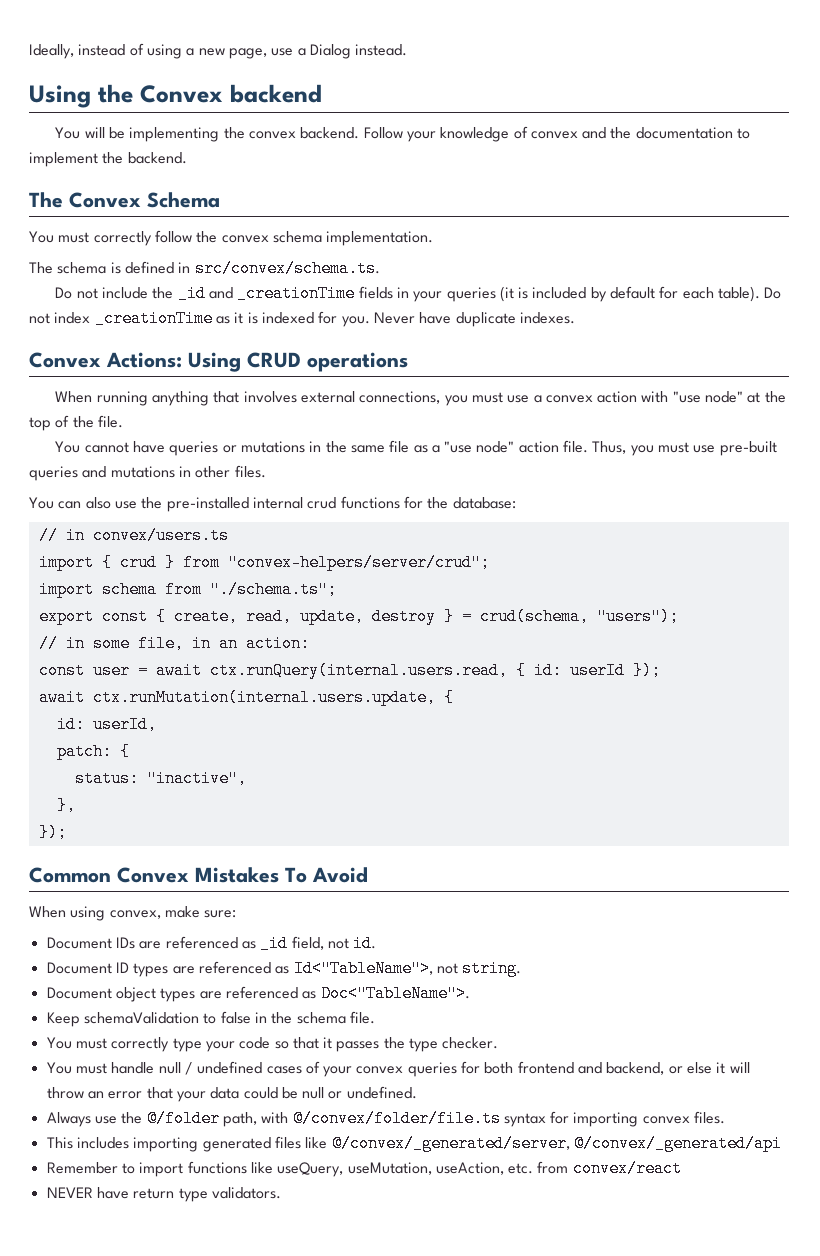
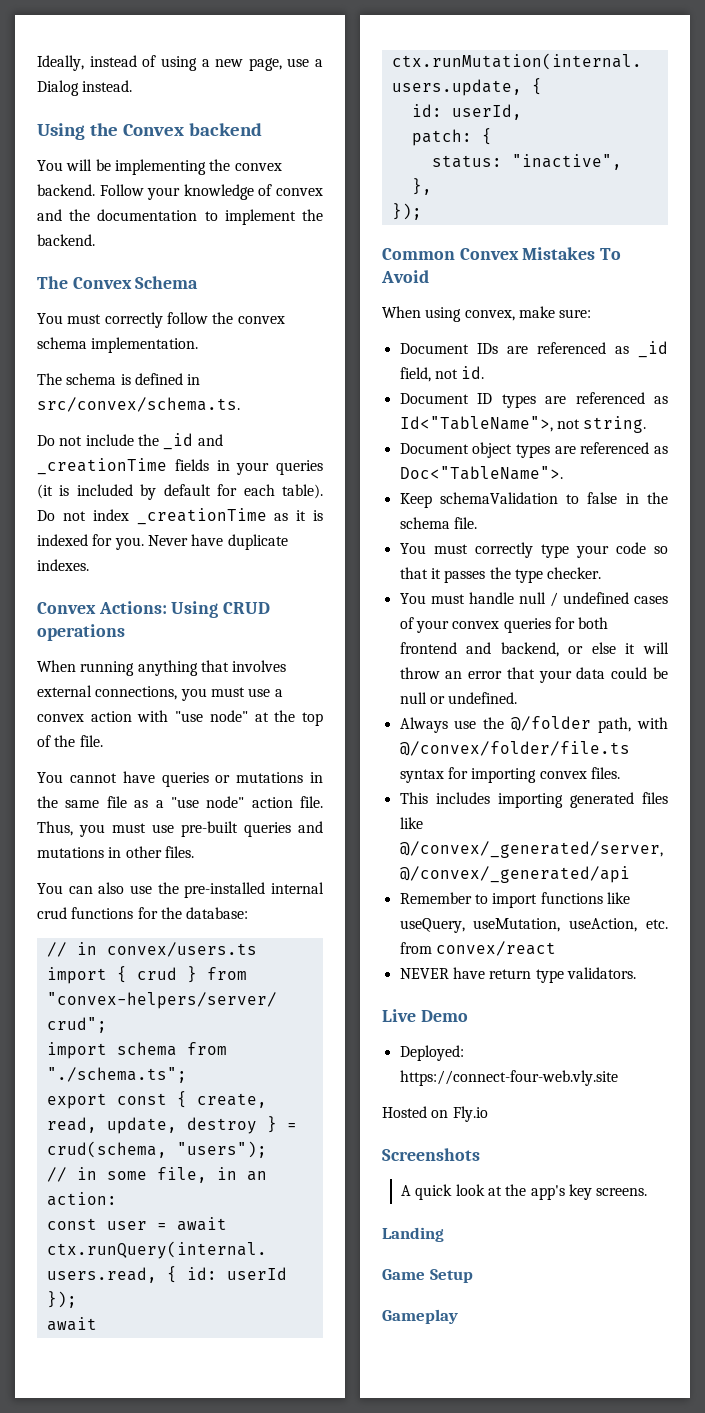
(281, 1193) none -> [382,1009,468,1022] [399,1045,464,1061] [399,1070,618,1086] [382,1106,488,1122] [382,1148,480,1161] [400,1184,648,1200] [382,1227,444,1242] [382,1269,473,1283] [382,1309,458,1324] // Live Demo // Deployed: https://connect-four-web.vly.site // Hosted on Fly.io // Screenshots // A quick look at the app's key screens. // Landing // Game Setup // Gameplay

